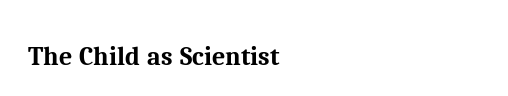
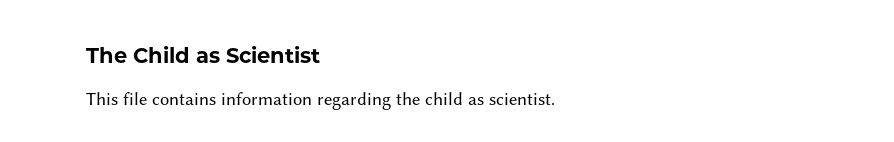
(280, 55) none -> [86,92,555,110] // This file contains information regarding the child as scientist.

